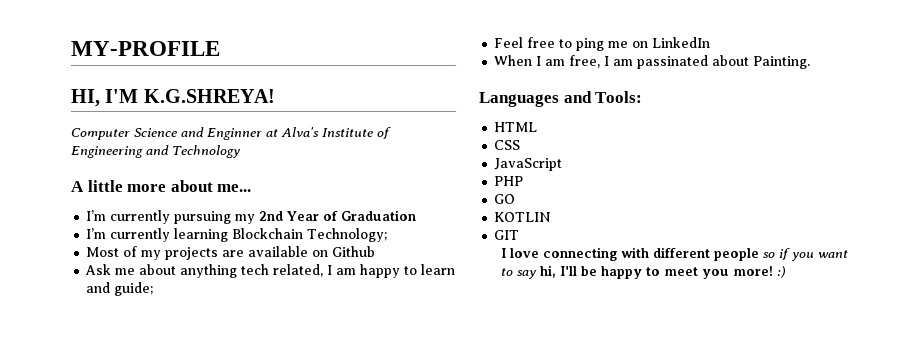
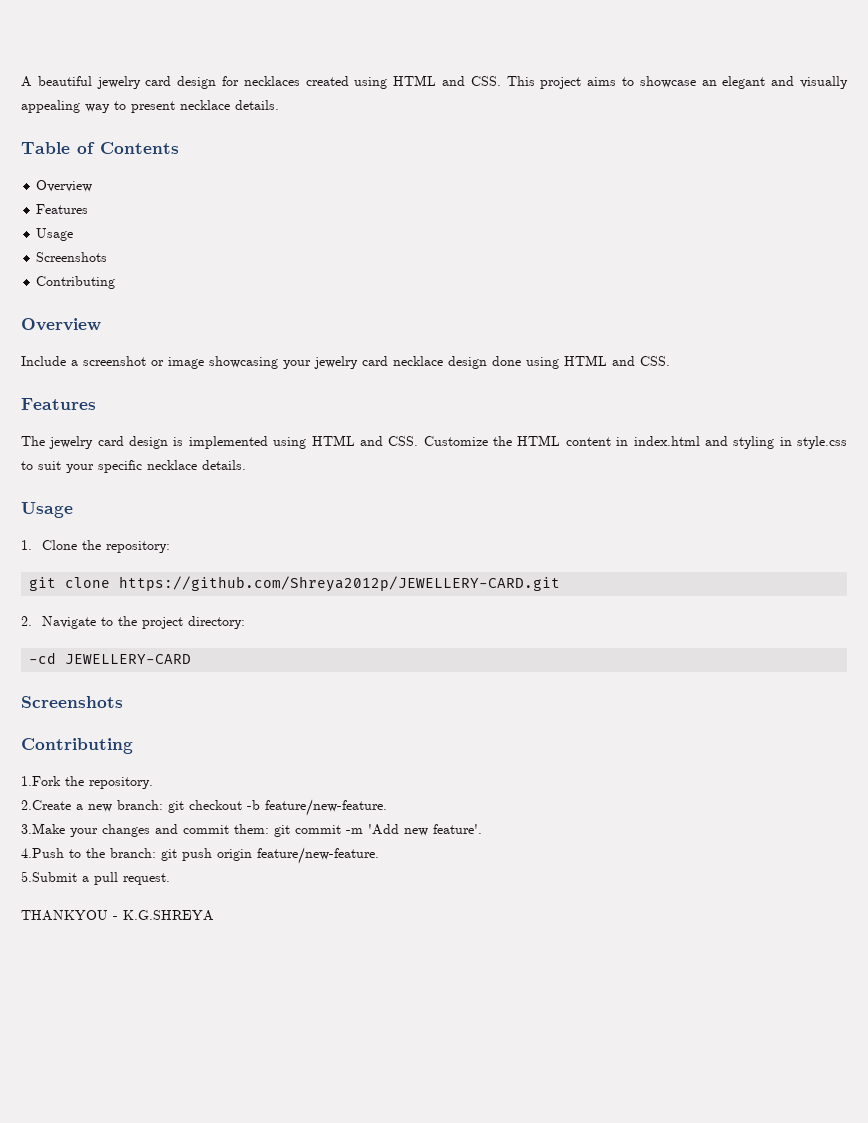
[71,41,220,56] [71,89,275,107] [71,127,391,140] [71,145,240,158] [71,180,252,192] [86,210,417,224] [86,228,388,242] [86,246,376,260] [85,264,456,278] [86,282,154,296] [494,37,711,51] [494,55,811,69] [479,91,643,107] [494,122,538,132] [494,140,521,150] [494,158,563,171] [494,176,524,186] [494,194,516,204] [494,212,552,222] [494,230,520,240] [501,247,849,261] [501,265,787,279] MY-PROFILE // HI, I'M K.G.SHREYA! // Computer Science and Enginner at Alva's Institute of Engineering and Technology // A little more about me... // I’m currently pursuing my 2nd Year of Graduation // I’m currently learning Blockchain Technology; // Most of my projects are available on Github // Ask me about anything tech related, I am happy to learn and guide; // Feel free to ping me on LinkedIn // When I am free, I am passinated about Painting. // Languages and Tools: // HTML // CSS // JavaScript // PHP // GO // KOTLIN // GIT // I love connecting with different people so if you want to say hi, I'll be happy to meet you more! :) -> [21,75,848,89] [21,100,279,113] [21,142,179,154] [36,180,93,192] [36,204,89,214] [36,228,74,241] [36,252,108,262] [36,276,116,289] [21,318,101,331] [21,355,670,369] [21,398,96,410] [21,435,847,449] [21,460,246,473] [21,502,73,518] [21,540,171,553] [29,576,561,592] [21,616,246,629] [29,652,192,664] [21,696,123,708] [21,738,133,754] [21,776,153,789] [21,799,387,816] [21,823,482,837] [21,847,379,864] [21,871,170,885] [21,910,214,921] A beautiful jewelry card design for necklaces created using HTML and CSS. This project aims to showcase an elegant and visually appealing way to present necklace details. // Table of Contents // Overview // Features // Usage // Screenshots // Contributing // Overview // Include a screenshot or image showcasing your jewelry card necklace design done using HTML and CSS. // Features // The jewelry card design is implemented using HTML and CSS. Customize the HTML content in index.html and styling in style.css to suit your specific necklace details. // Usage // 1. Clone the repository: // git clone https://github.com/Shreya2012p/JEWELLERY-CARD.git // 2. Navigate to the project directory: // -cd JEWELLERY-CARD // Screenshots // Contributing // 1.Fork the repository. // 2.Create a new branch: git checkout -b feature/new-feature. // 3.Make your changes and commit them: git commit -m 'Add new feature'. // 4.Push to the branch: git push origin feature/new-feature. // 5.Submit a pull request. // THANKYOU - K.G.SHREYA

